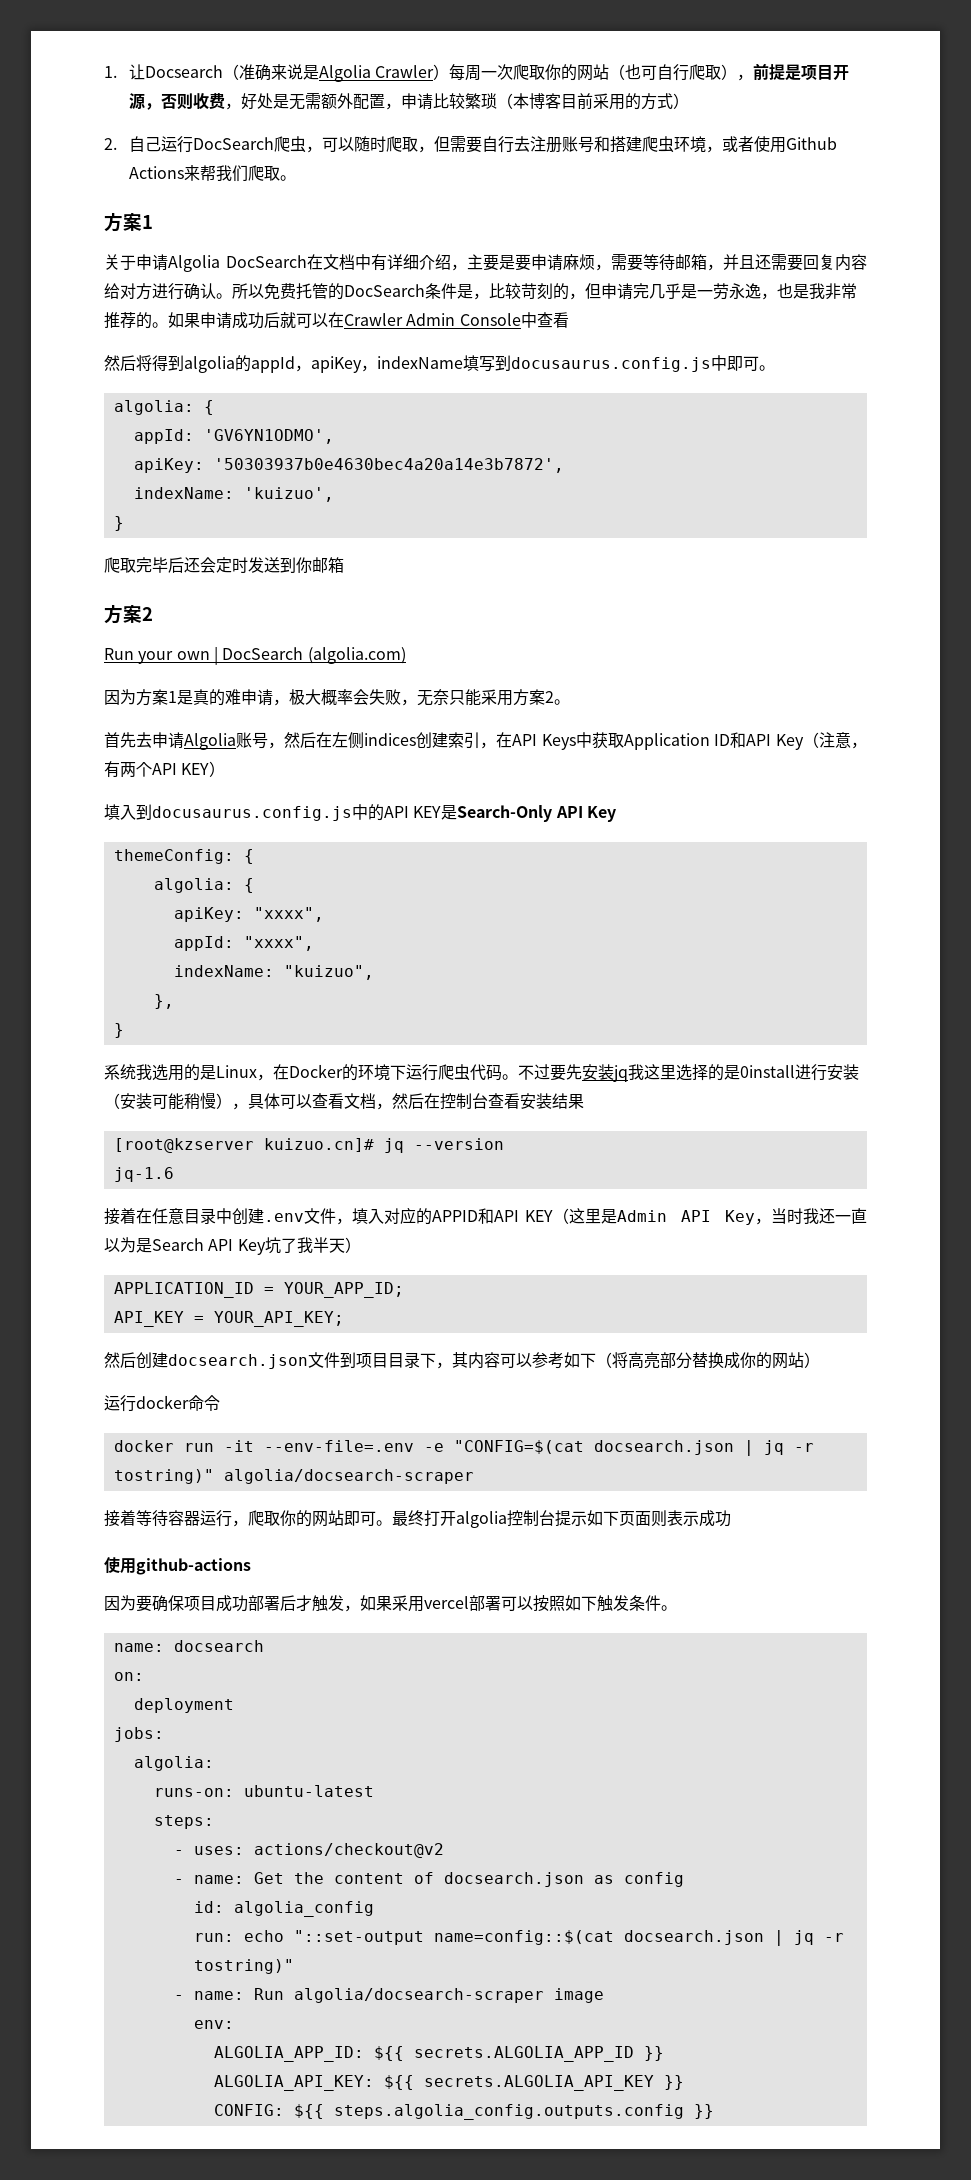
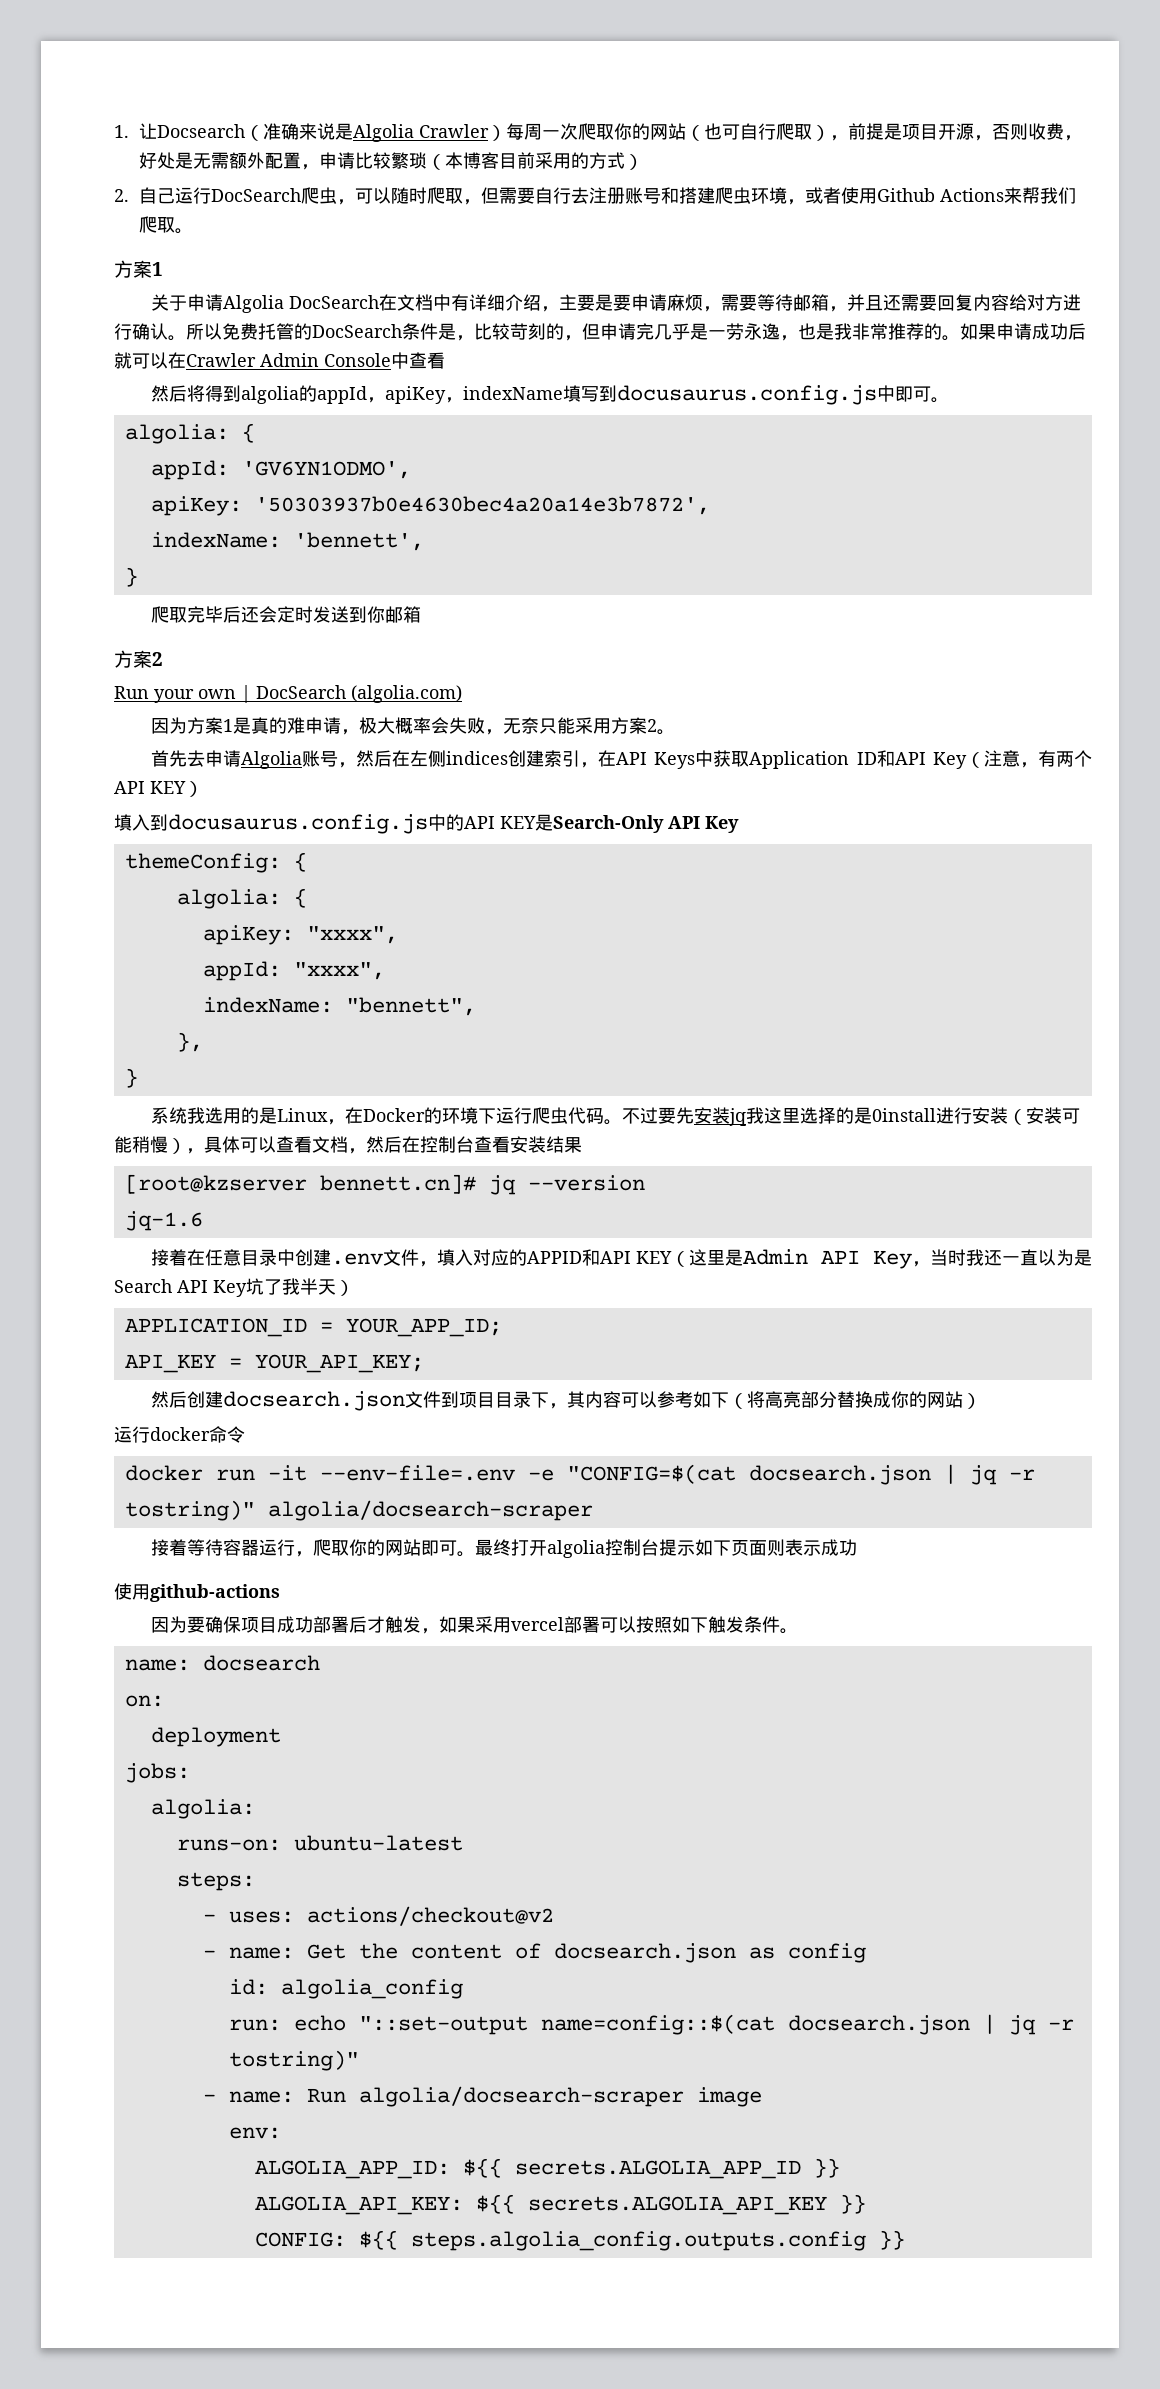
[243,487,334,502] 'kuizuo', -> [293,532,424,551] 'bennett',
[283,965,374,980] "kuizuo", -> [345,997,476,1016] "bennett",
[263,1138,374,1152] kuizuo.cn]# -> [319,1174,476,1194] bennett.cn]#

